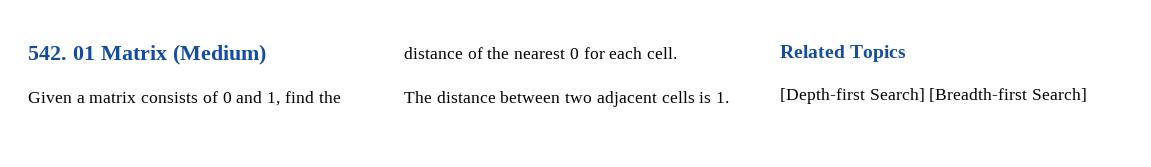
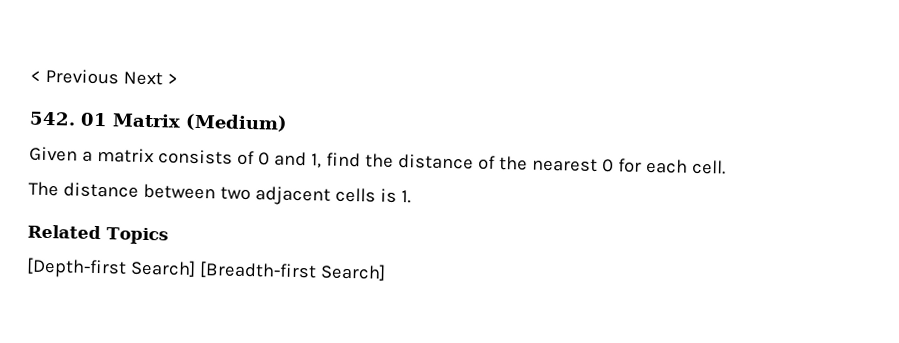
(28, 53) none -> [30,68,178,86] < Previous Next > //

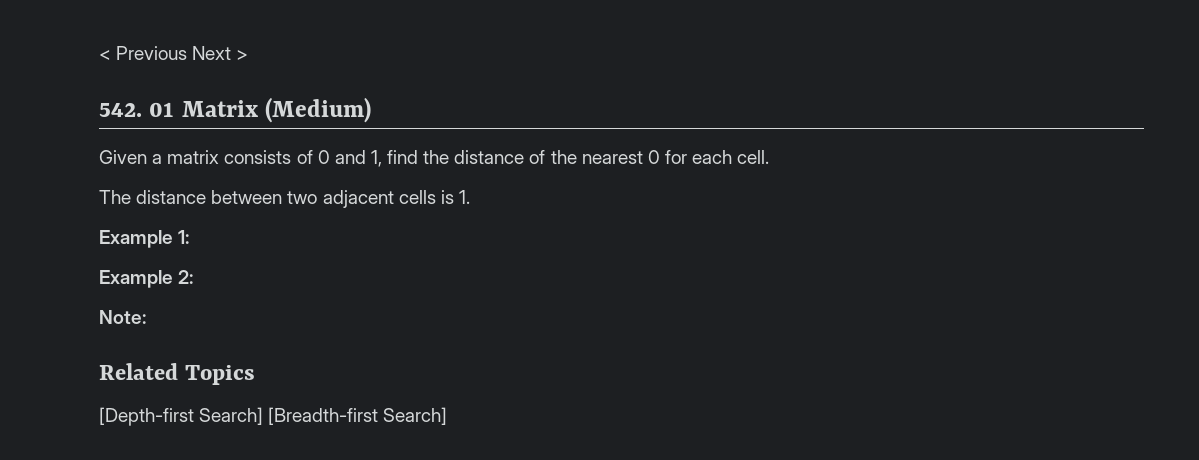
(411, 197) none -> [99,230,190,248] [99,270,194,288] [99,310,146,324] // Example 1: // Example 2: // Note:

